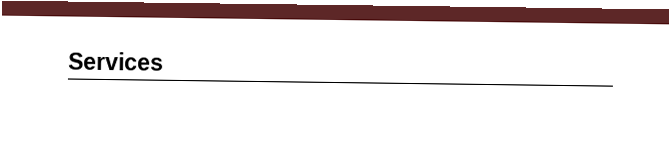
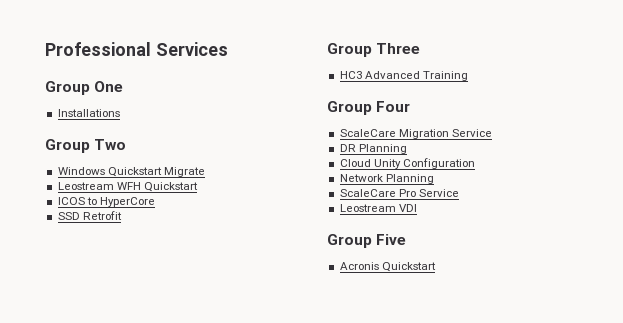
(68, 61) none -> [45,42,151,56] Professional
(164, 61) none -> [45,81,124,95] [57,109,120,117] [45,139,127,153] [57,167,205,177] [57,182,198,192] [57,197,155,207] [57,211,122,220] [327,43,421,57] [339,71,468,81] [327,101,411,115] [339,129,492,139] [339,144,407,154] [339,158,475,169] [339,174,434,184] [339,189,459,197] [339,204,417,212] [327,234,407,248] [339,262,436,272] // Group One // Installations // Group Two // Windows Quickstart Migrate // Leostream WFH Quickstart // ICOS to HyperCore // SSD Retrofit // Group Three // HC3 Advanced Training // Group Four // ScaleCare Migration Service // DR Planning // Cloud Unity Configuration // Network Planning // ScaleCare Pro Service // Leostream VDI // Group Five // Acronis Quickstart

